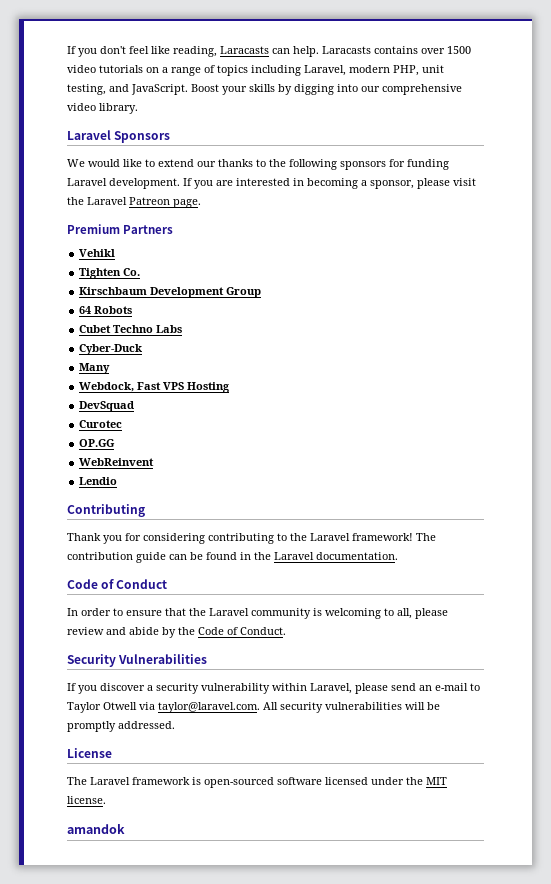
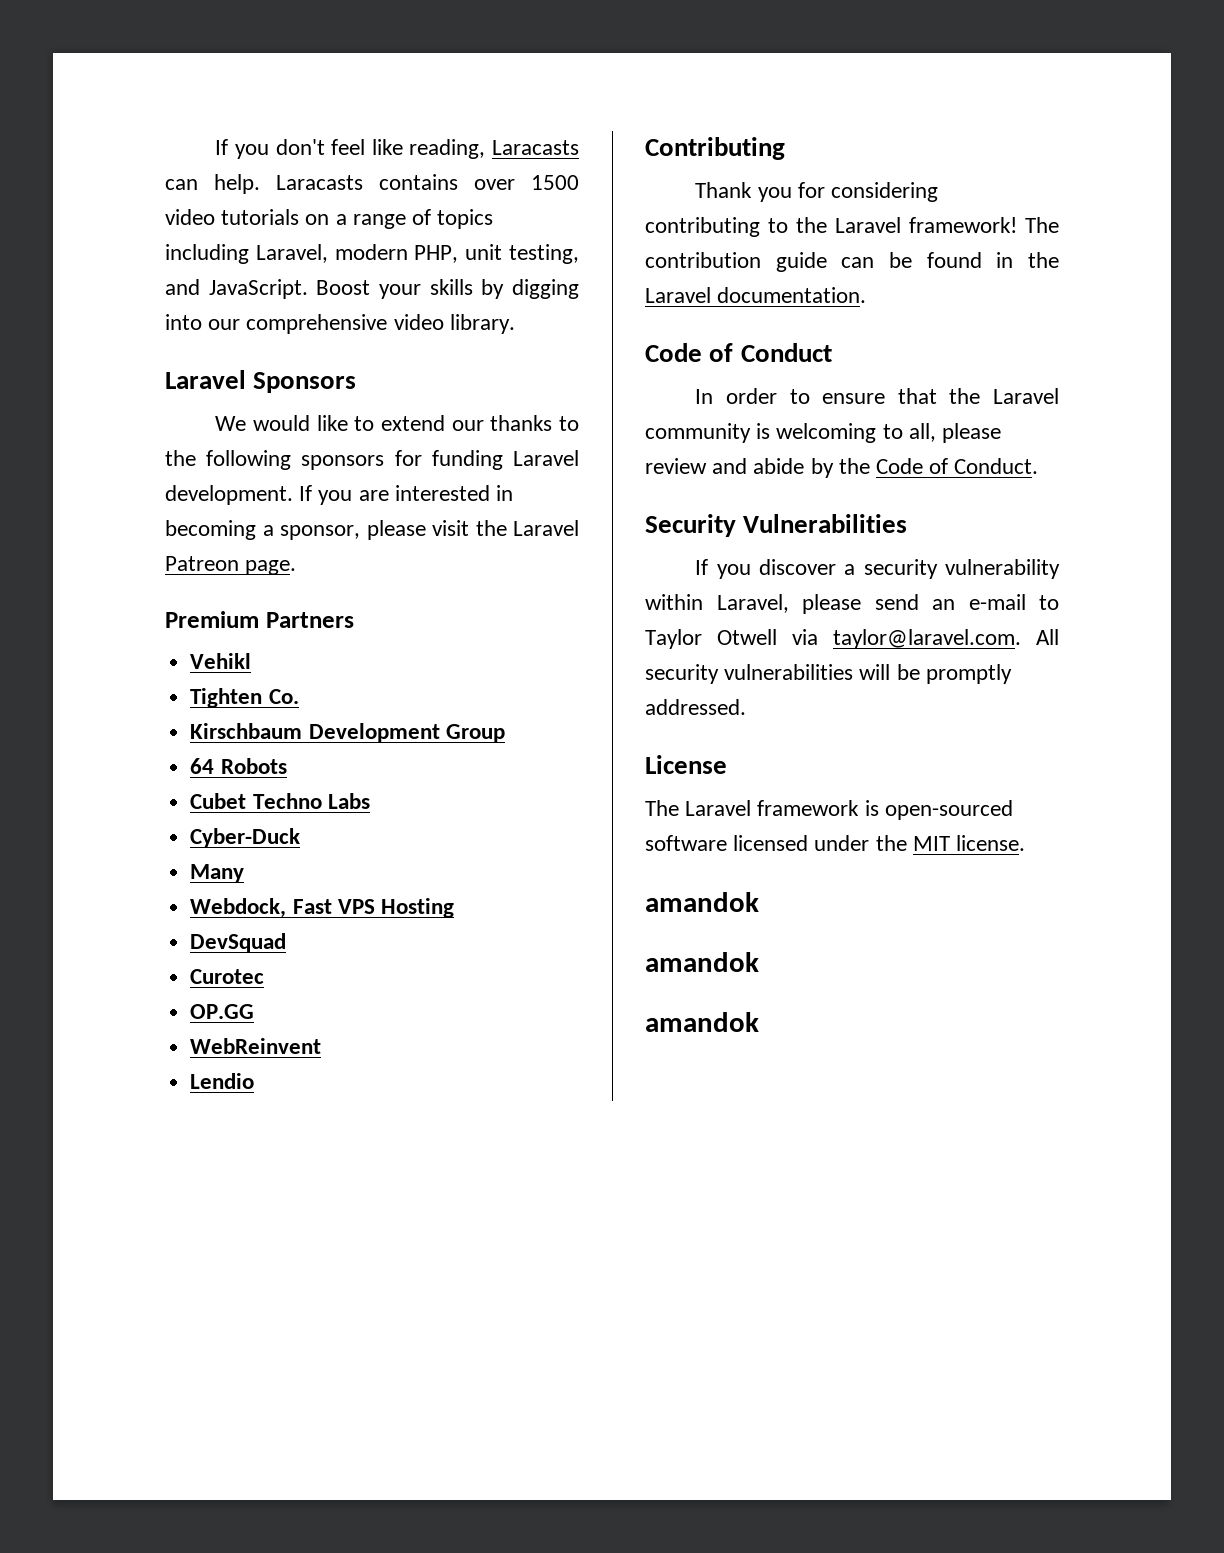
(125, 829) none -> [645,952,759,972] [645,1012,759,1032] // amandok // amandok

